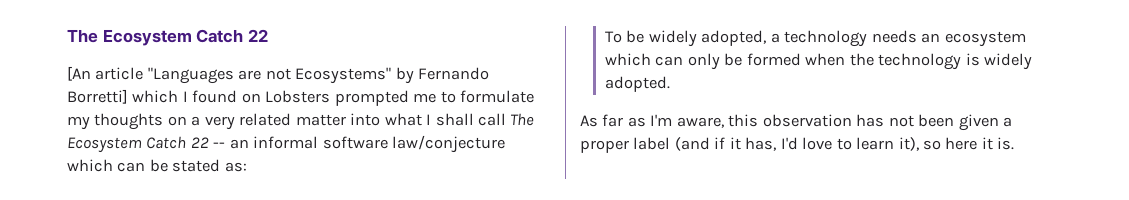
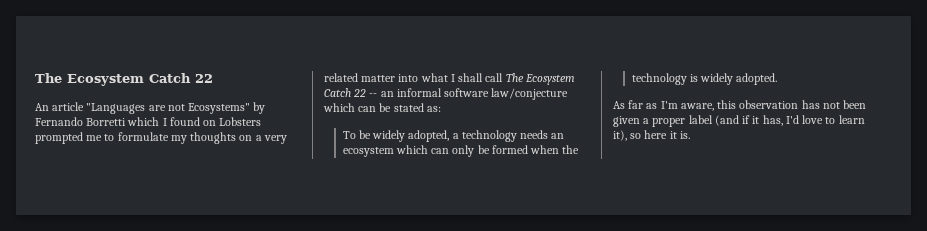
[67,66,91,81] [An -> [35,103,49,111] An
[67,89,128,104] Borretti] -> [86,118,127,126] Borretti

